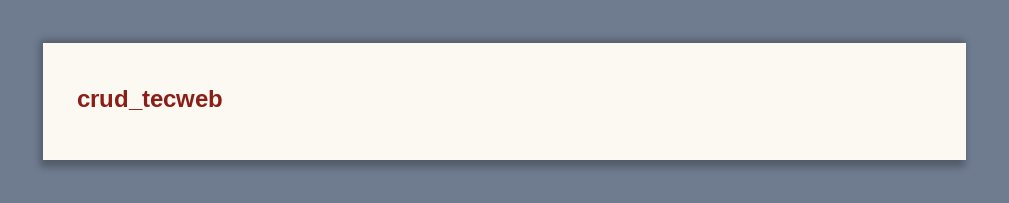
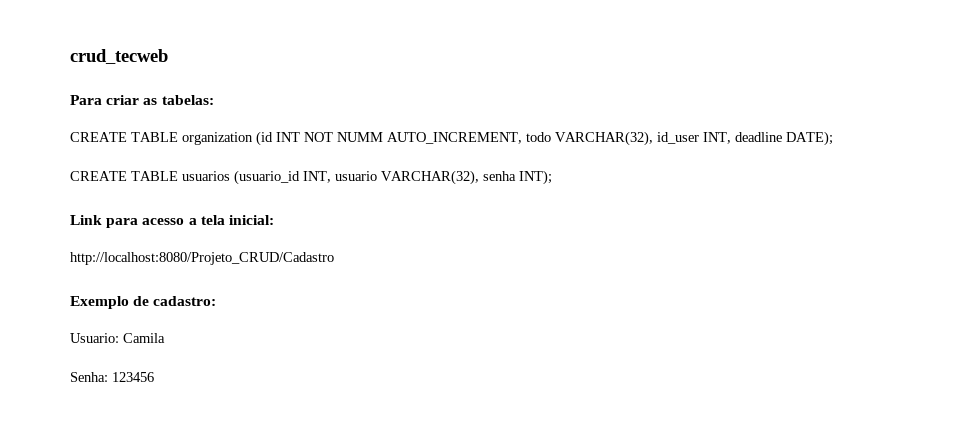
(223, 100) none -> [70,95,214,105] [70,131,833,146] [70,170,552,185] [70,215,274,228] [70,252,334,265] [70,296,217,309] [70,333,165,343] [70,372,154,382] // Para criar as tabelas: // CREATE TABLE organization (id INT NOT NUMM AUTO_INCREMENT, todo VARCHAR(32), id_user INT, deadline DATE); // CREATE TABLE usuarios (usuario_id INT, usuario VARCHAR(32), senha INT); // Link para acesso a tela inicial: // http://localhost:8080/Projeto_CRUD/Cadastro // Exemplo de cadastro: // Usuario: Camila // Senha: 123456

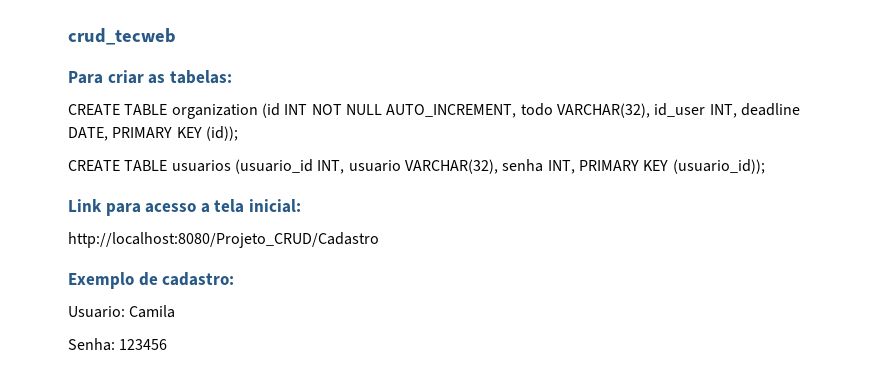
[337,132,383,142] NUMM -> [345,104,382,115] NULL
[786,131,833,146] DATE); -> [68,126,238,141] DATE, PRIMARY KEY (id));
[519,170,552,185] INT); -> [547,159,765,174] INT, PRIMARY KEY (usuario_id));

